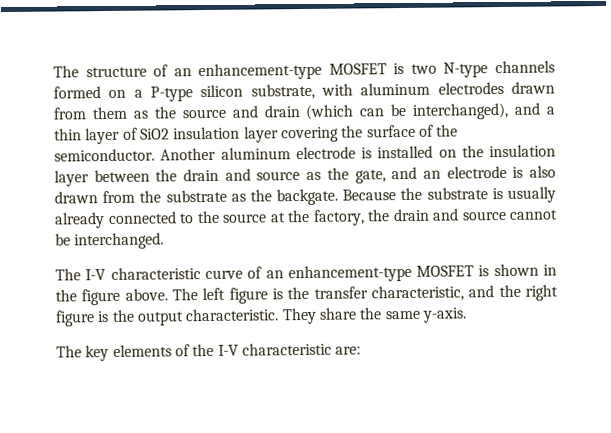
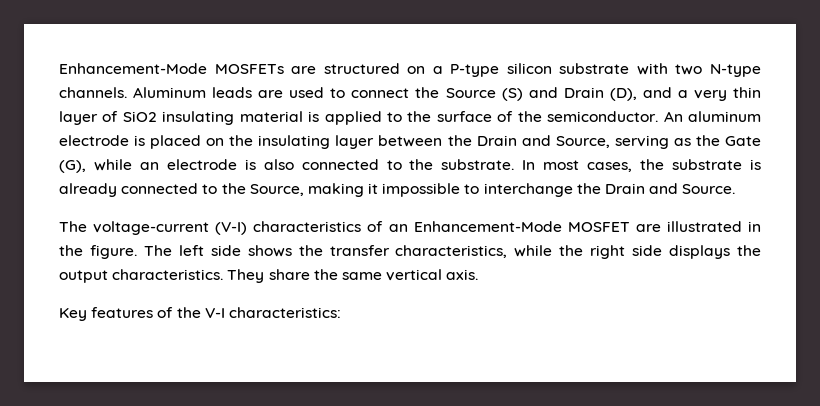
[53,60,555,81] [53,81,555,102] [53,102,510,120] The structure of an enhancement-type MOSFET is two N-type channels formed on a P-type silicon substrate, with aluminum electrodes drawn from them as the source and drain (which can be interchanged), -> [59,63,761,77] [59,87,637,101] Enhancement-Mode MOSFETs are structured on a P-type silicon substrate with two N-type channels. Aluminum leads are used to connect the Source (S) and Drain (D),
(555, 110) none -> [693,90,727,101] very
[173,126,339,143] insulation layer covering -> [162,111,402,125] insulating material is applied to
[160,147,217,161] Another -> [663,111,683,122] An
[377,145,434,159] installed -> [150,135,202,149] placed
[489,144,556,158] insulation -> [258,135,331,149] insulating
[183,165,556,184] [54,188,397,206] drain and source as the gate, and an electrode is also drawn from the substrate as the backgate. Because -> [476,135,762,149] [59,159,633,173] Drain and Source, serving as the Gate (G), while an electrode is also connected to the substrate. In most cases,
[507,186,556,203] usually -> (761, 164) none
[222,208,558,226] [55,232,165,250] [55,263,558,283] [55,284,558,306] [55,310,110,327] source at the factory, the drain and source cannot be interchanged. // The I-V characteristic curve of an enhancement-type MOSFET is shown in the figure above. The left figure is the transfer characteristic, and the right figure is -> [249,183,736,197] [59,221,762,235] [59,245,731,259] Source, making it impossible to interchange the Drain and Source. // The voltage-current (V-I) characteristics of an Enhancement-Mode MOSFET are illustrated in the figure. The left side shows the transfer characteristics, while the right side displays
[185,308,280,322] characteristic. -> [112,269,224,280] characteristics.
[421,307,467,323] [56,342,362,362] y-axis. // The key elements of the I-V characteristic are: -> [386,269,479,281] [59,307,341,321] vertical axis. // Key features of the V-I characteristics:

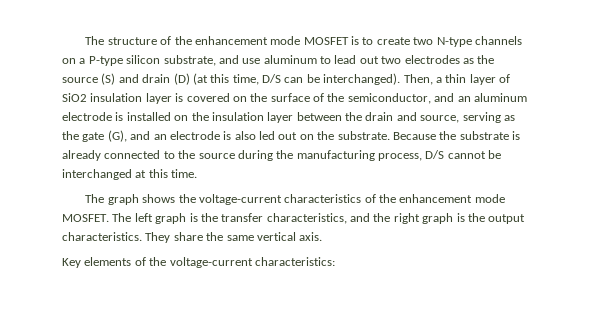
[59,63,761,77] [59,87,761,101] [59,111,402,125] Enhancement-Mode MOSFETs are structured on a P-type silicon substrate with two N-type channels. Aluminum leads are used to connect the Source (S) and Drain (D), and a very thin layer of SiO2 insulating material is applied to -> [85,36,522,47] [62,55,495,66] [62,73,510,85] [62,93,247,104] The structure of the enhancement mode MOSFET is to create two N-type channels on a P-type silicon substrate, and use aluminum to lead out two electrodes as the source (S) and drain (D) (at this time, D/S can be interchanged). Then, a thin layer of SiO2 insulation layer is covered on
[547,111,683,122] semiconductor. An -> [347,93,471,104] semiconductor, and an
[150,135,331,149] placed on the insulating -> [126,112,264,121] installed on the insulation
[476,135,762,149] [59,159,633,173] Drain and Source, serving as the Gate (G), while an electrode is also connected to the substrate. In most cases, -> [365,112,515,123] [62,130,436,142] drain and source, serving as the gate (G), and an electrode is also led out on the substrate. Because
[249,183,736,197] [59,221,762,235] [59,245,292,259] Source, making it impossible to interchange the Drain and Source. // The voltage-current (V-I) characteristics of an Enhancement-Mode MOSFET are illustrated in the figure. The left side shows -> [198,150,502,161] [62,169,198,180] [85,194,505,205] [62,213,198,224] source during the manufacturing process, D/S cannot be interchanged at this time. // The graph shows the voltage-current characteristics of the enhancement mode MOSFET. The left graph is
[514,245,553,257] while -> [350,213,370,222] and
[632,245,731,259] side displays -> [422,213,465,224] graph is
[91,307,225,318] features of the V-I -> [84,257,253,268] elements of the voltage-current

